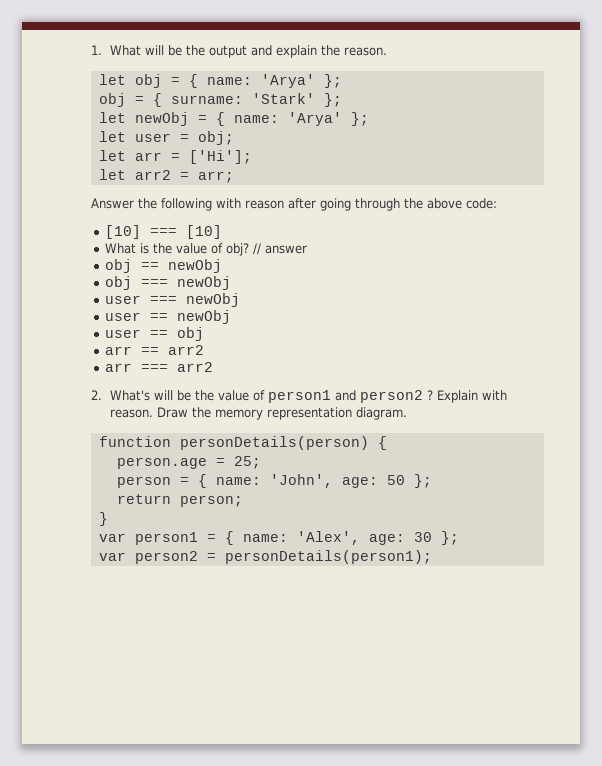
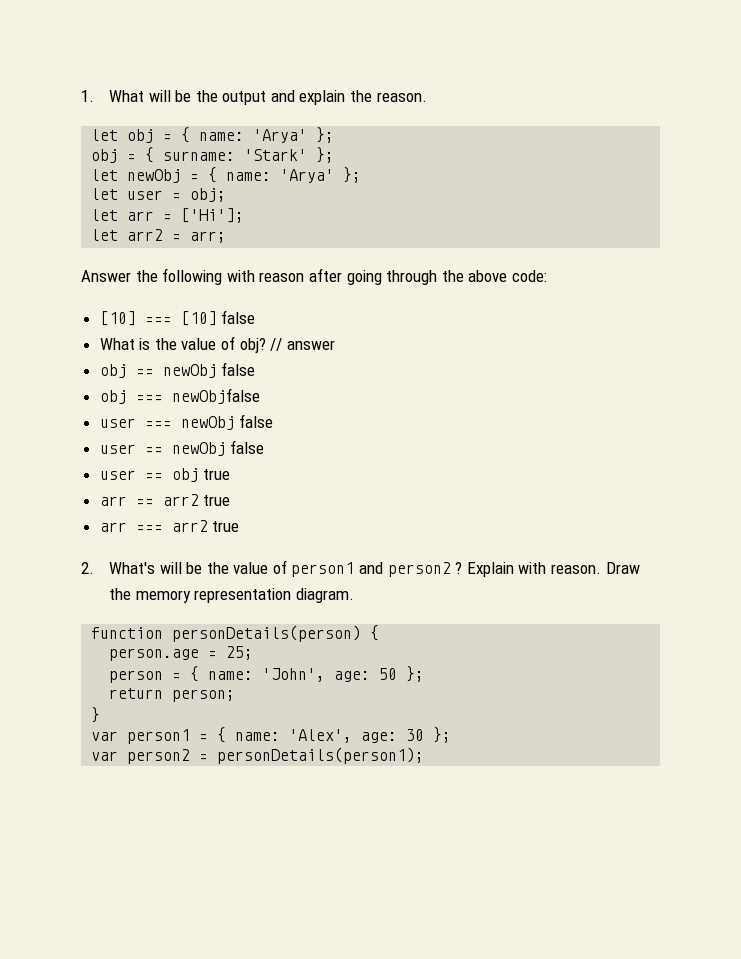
(223, 232) none -> [221,310,256,324] false
(223, 266) none -> [221,362,256,376] false
[177,276,232,290] newObj -> [171,388,260,404] newObjfalse
(241, 300) none -> [239,414,274,428] false
(232, 317) none -> [230,440,265,454] false
(205, 334) none -> [203,469,231,480] true
(205, 350) none -> [203,495,231,506] true
(214, 367) none -> [212,521,240,532] true

